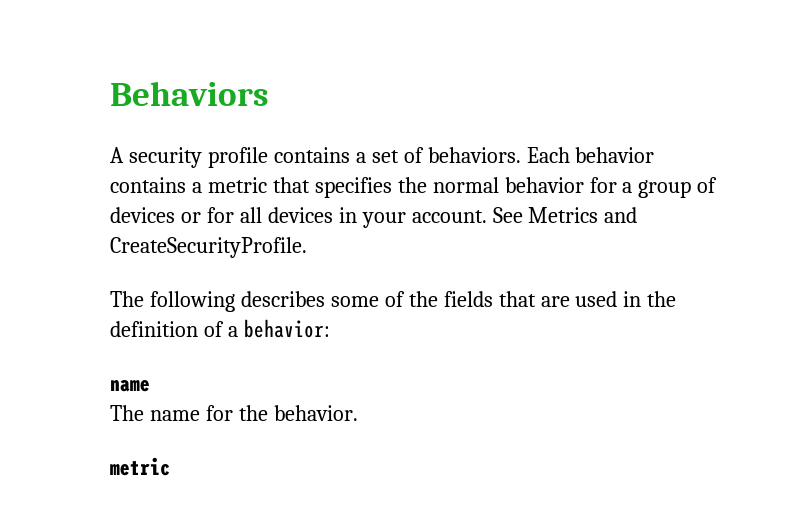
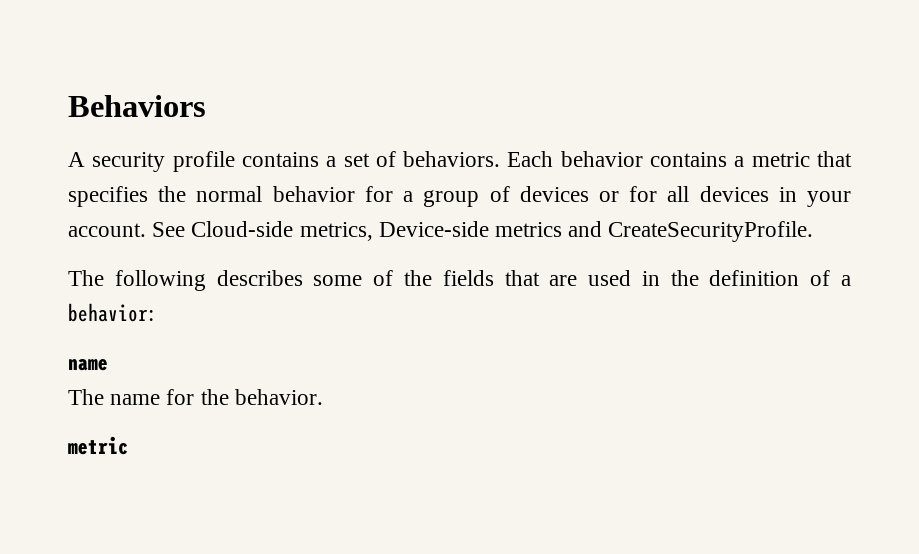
[528,207,599,223] Metrics -> [191,221,563,241] Cloud-side metrics, Device-side metrics

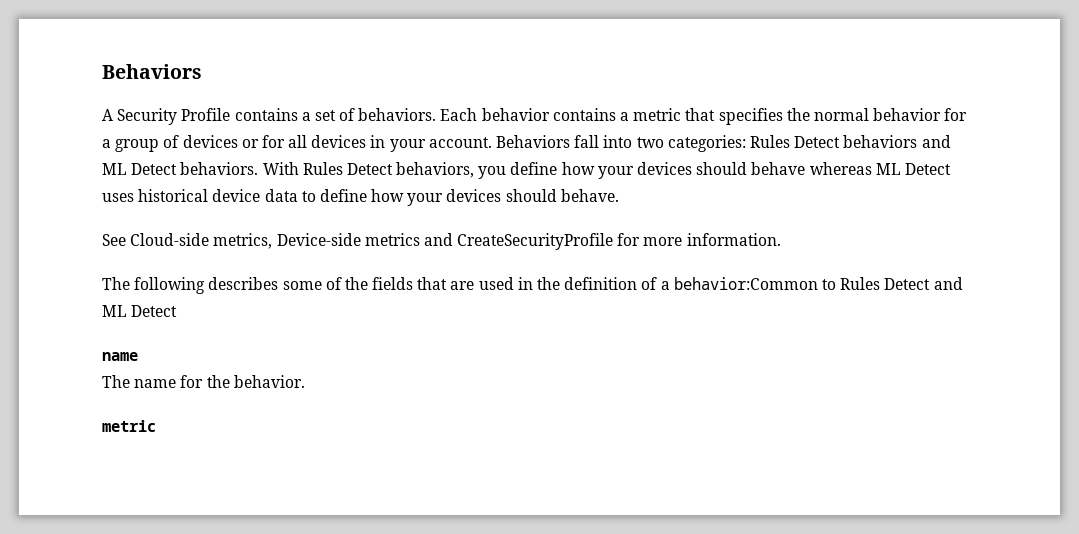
[92,151,235,172] security profile -> [117,108,231,125] Security Profile
(146, 230) none -> [496,135,951,152] [102,162,951,179] [102,189,619,206] Behaviors fall into two categories: Rules Detect behaviors and ML Detect behaviors. With Rules Detect behaviors, you define how your devices should behave whereas ML Detect uses historical device data to define how your devices should behave. //
[608,221,814,242] CreateSecurityProfile. -> [457,233,781,250] CreateSecurityProfile for more information.
[68,303,154,322] behavior: -> [673,277,963,290] [102,305,178,317] behavior:Common to Rules Detect and ML Detect

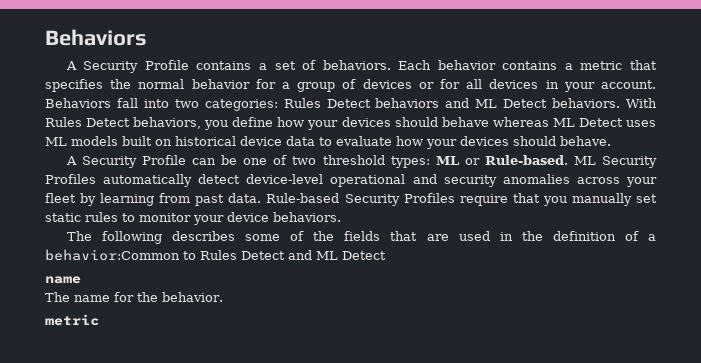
(134, 197) none -> [45,136,172,146] ML models built on
[319,189,367,202] define -> [336,136,392,146] evaluate
[102,233,781,250] See Cloud-side metrics, Device-side metrics and CreateSecurityProfile for more information. -> [65,155,657,168] [45,174,657,187] [45,193,658,206] [45,212,341,225] A Security Profile can be one of two threshold types: ML or Rule-based. ML Security Profiles automatically detect device-level operational and security anomalies across your fleet by learning from past data. Rule-based Security Profiles require that you manually set static rules to monitor your device behaviors.

